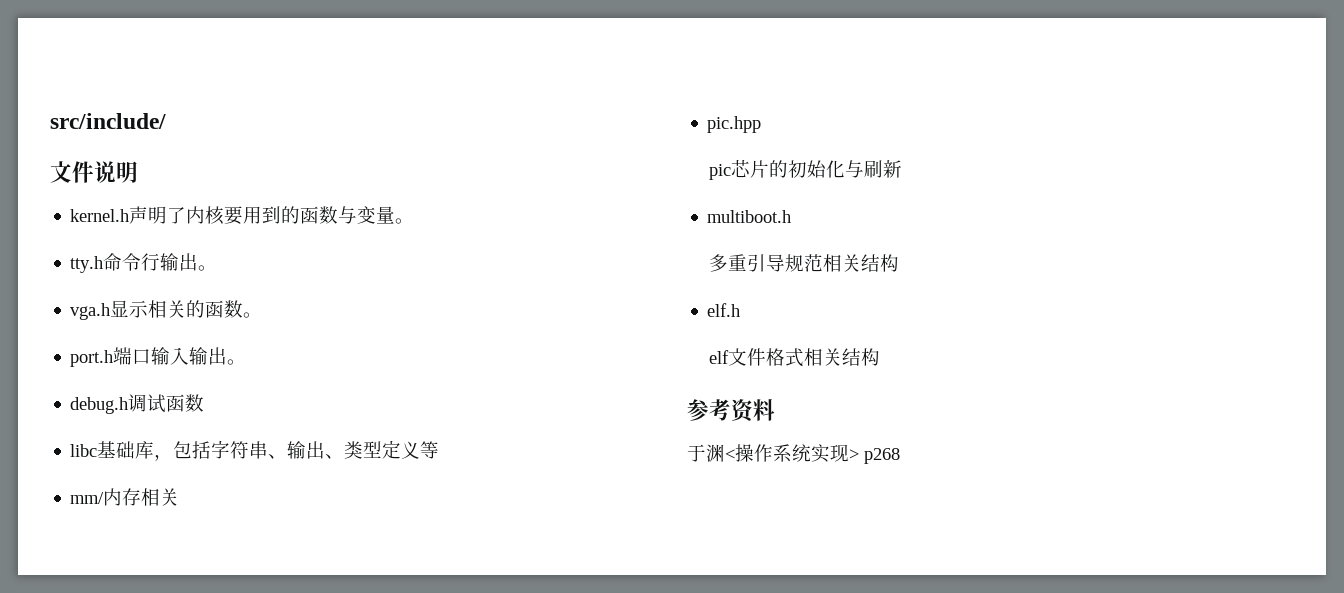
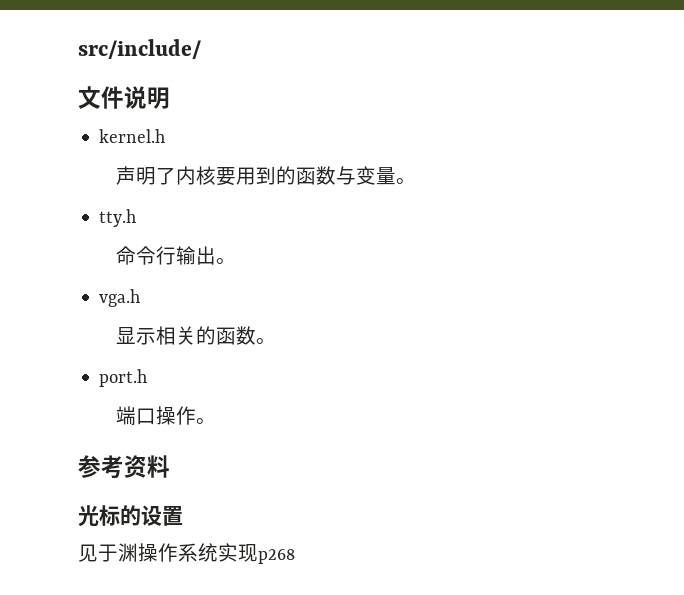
(130, 215) none -> (166, 136) //
(104, 264) none -> (137, 218) //
(111, 311) none -> (141, 298) //
[113,347,247,365] [70,394,205,414] [70,440,440,461] [70,488,180,506] [707,116,762,133] [709,159,903,180] [707,210,792,223] [709,254,900,272] [707,303,741,317] [709,348,881,367] [687,399,775,423] [687,444,735,462] 端口输入输出。 // debug.h调试函数 // libc基础库，包括字符串、输出、类型定义等 // mm/内存相关 // pic.hpp // pic芯片的初始化与刷新 // multiboot.h // 多重引导规范相关结构 // elf.h // elf文件格式相关结构 // 参考资料 // 于渊< -> [115,406,216,425] [78,455,170,479] [78,505,183,527] [78,543,138,562] // 端口操作。 // 参考资料 // 光标的设置 // 见于渊
[849,449,859,460] > -> (258, 553) none

